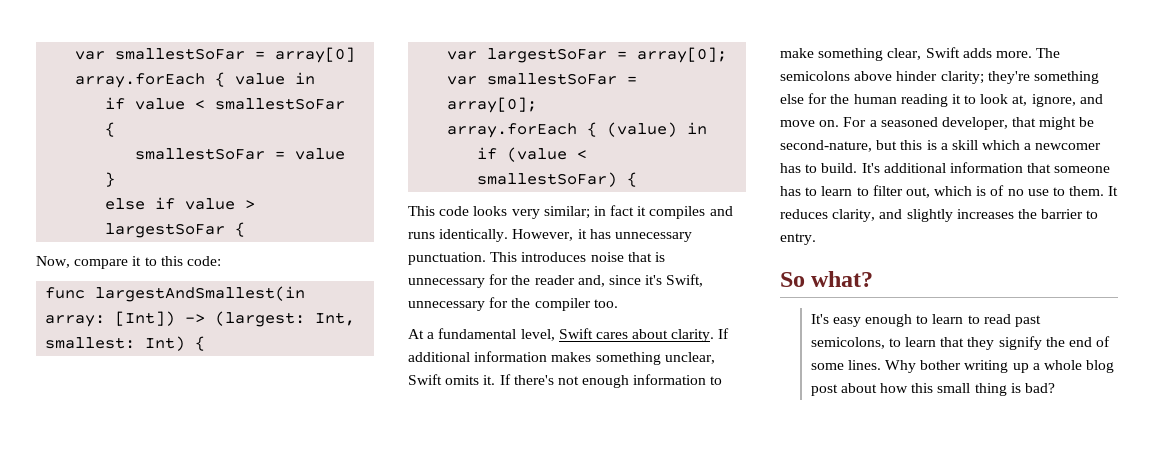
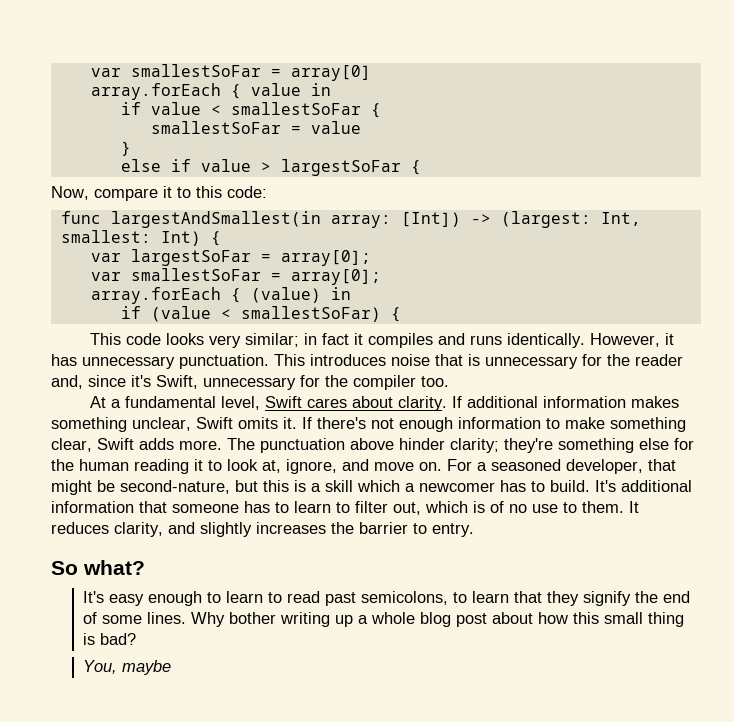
[780,71,850,81] semicolons -> [260,438,345,453] punctuation
(1055, 388) none -> [83,660,172,675] // You, maybe

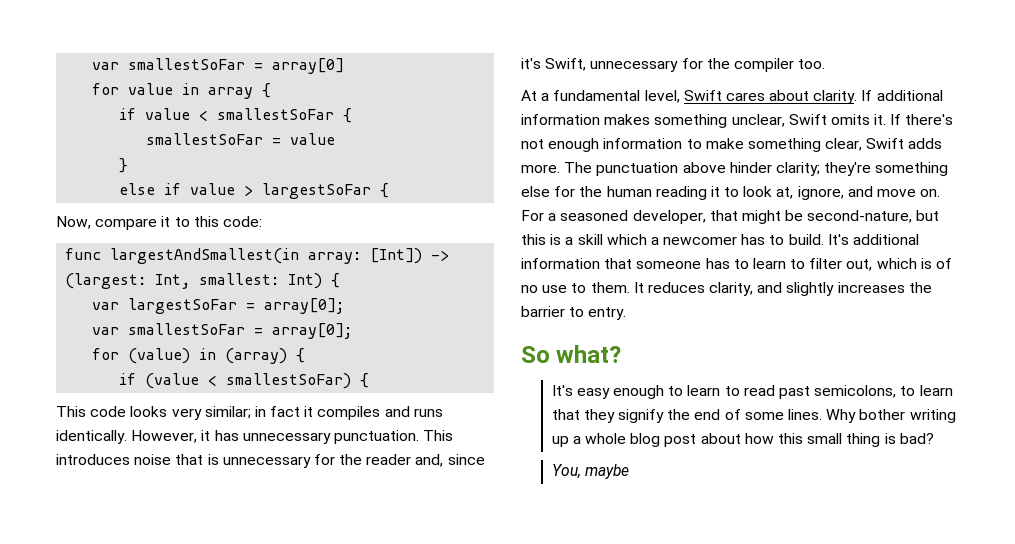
[90,83,241,100] array.forEach { -> [92,83,120,95] for
(331, 89) none -> [208,83,272,99] array {
[90,287,241,304] array.forEach { -> [92,348,120,360] for
(351, 293) none -> [225,348,306,364] (array) {

